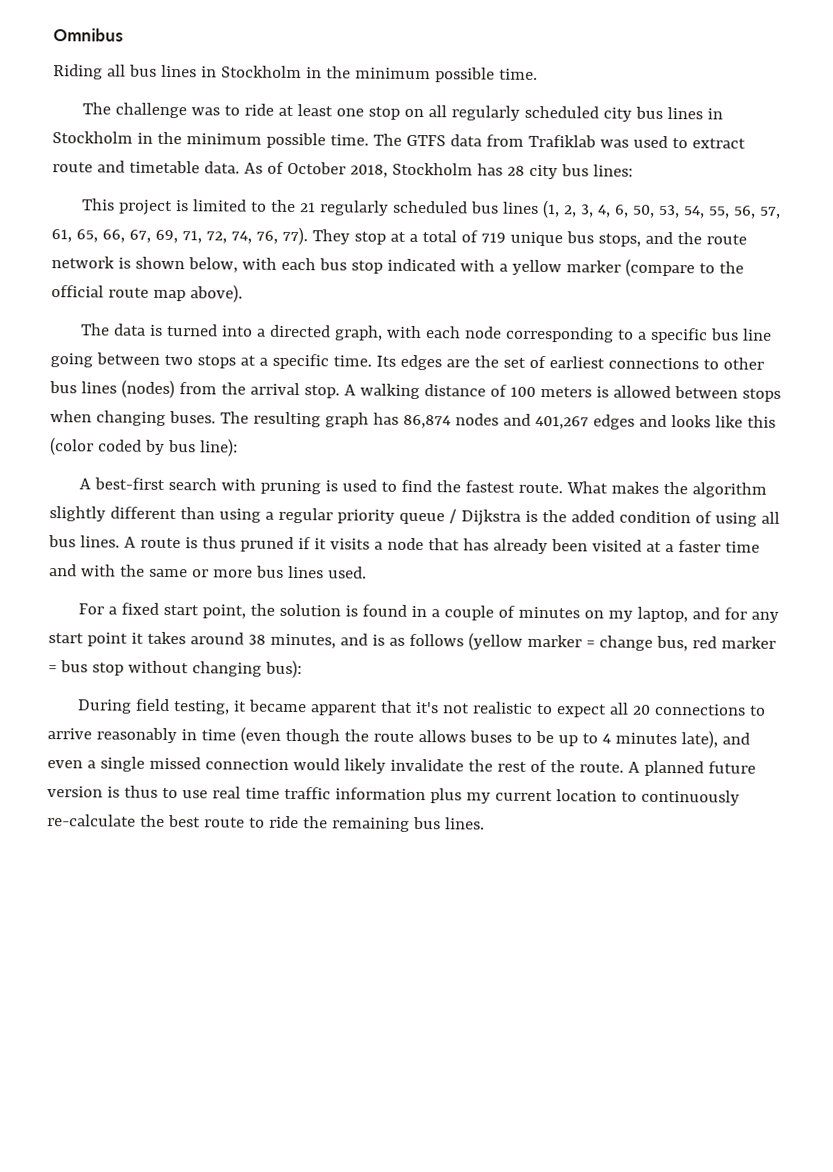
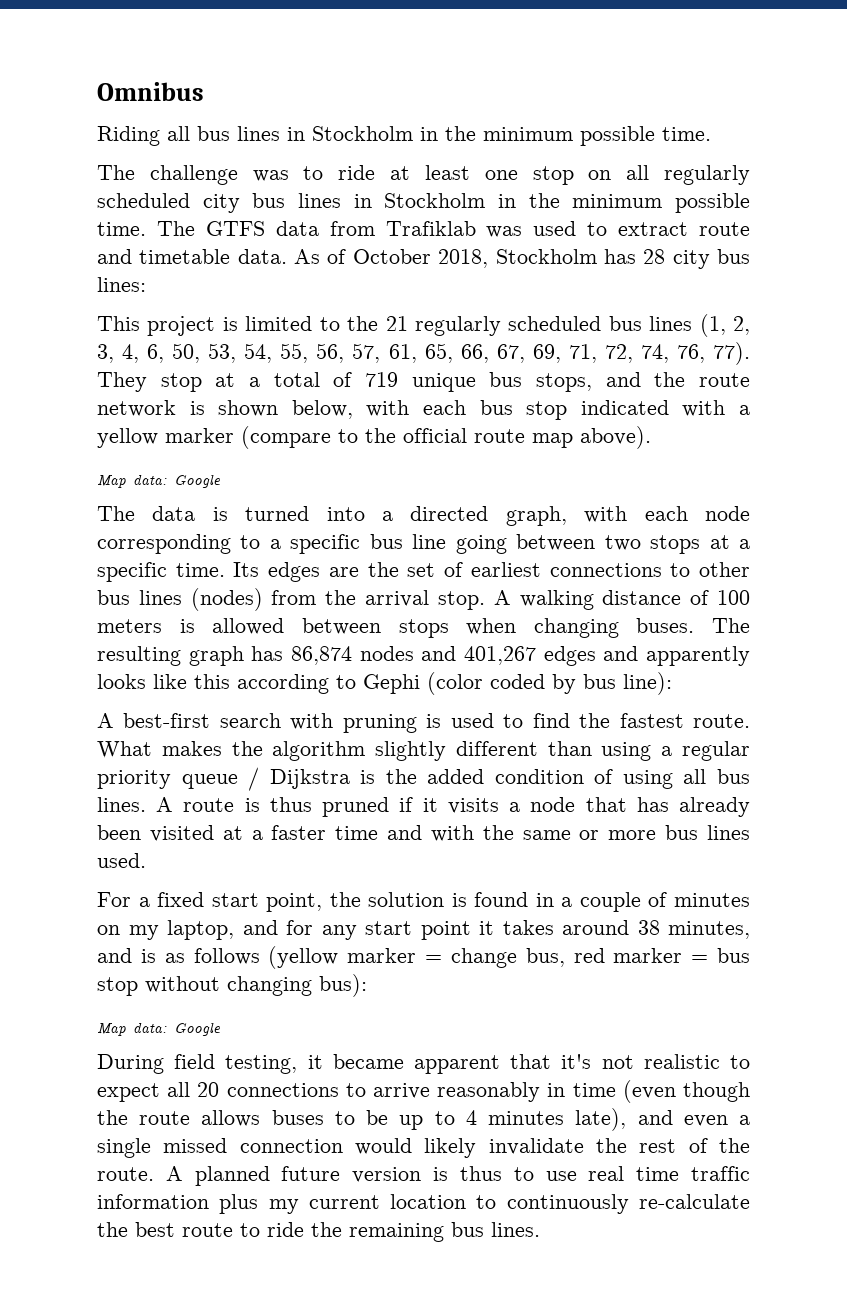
(243, 293) none -> [97,474,221,488] // Map data: Google
(667, 421) none -> [646,646,751,666] apparently
(776, 421) none -> [237,674,420,694] according to Gephi
(302, 669) none -> [97,1022,221,1036] // Map data: Google

